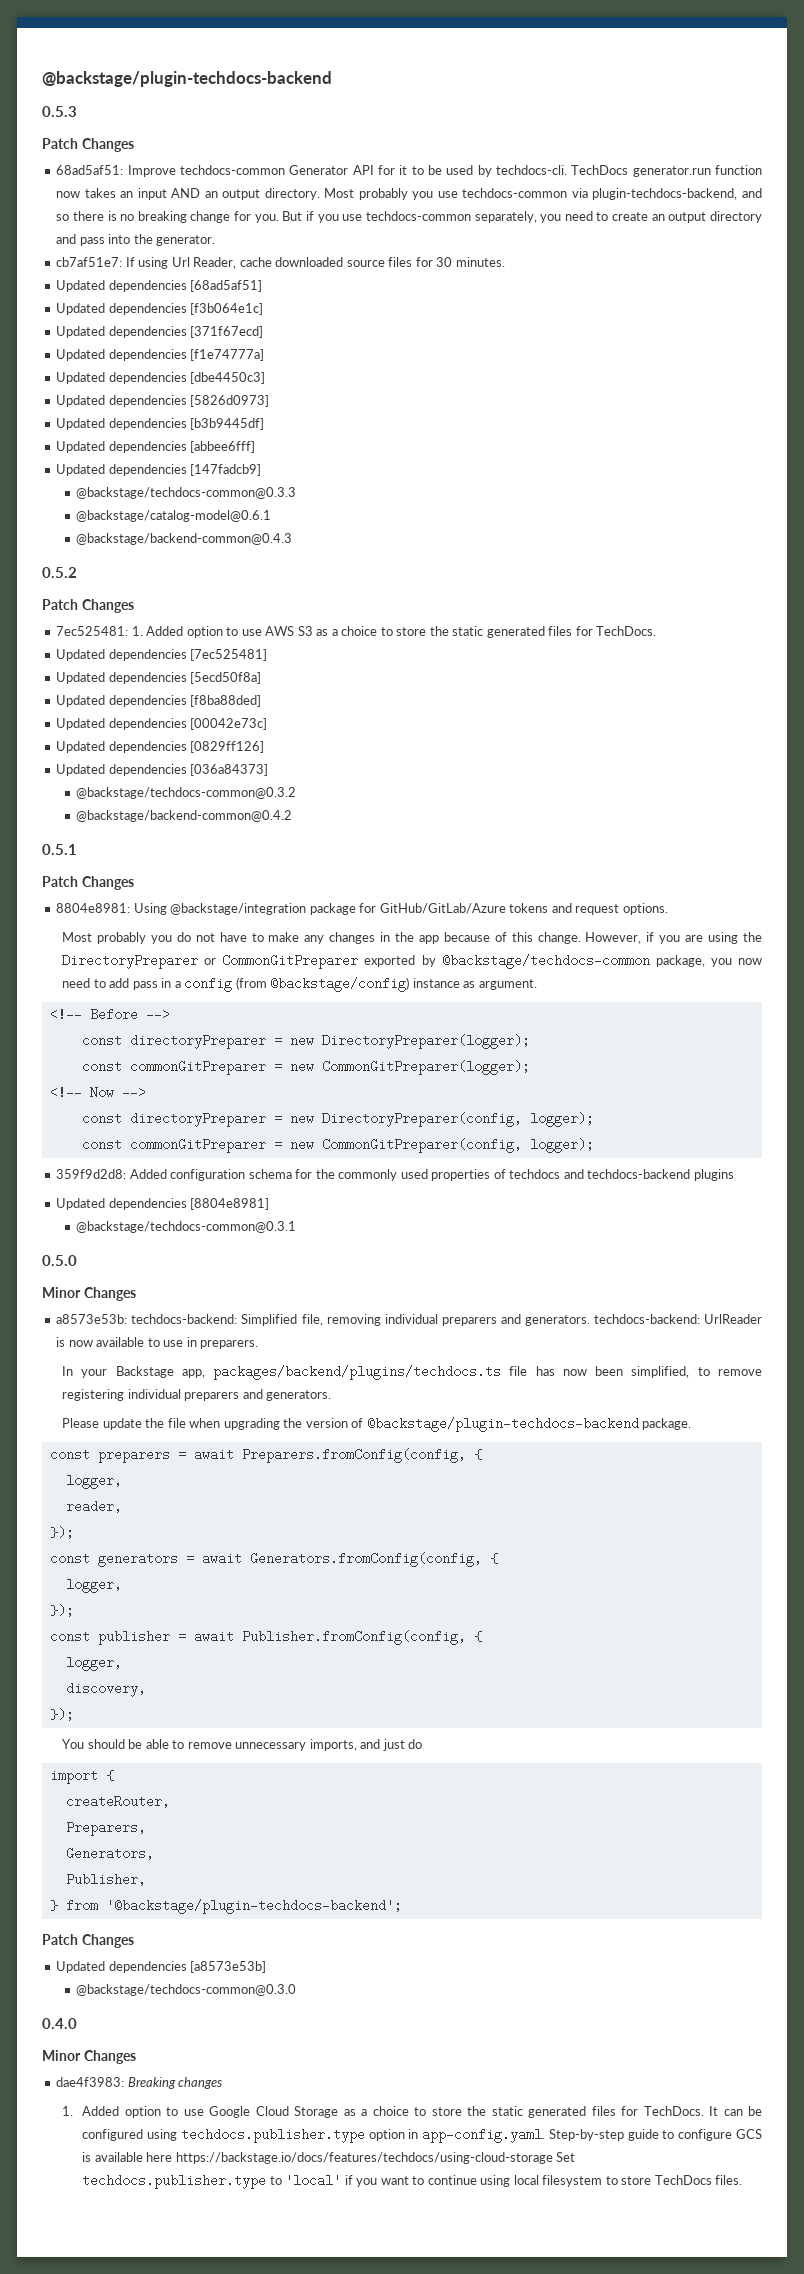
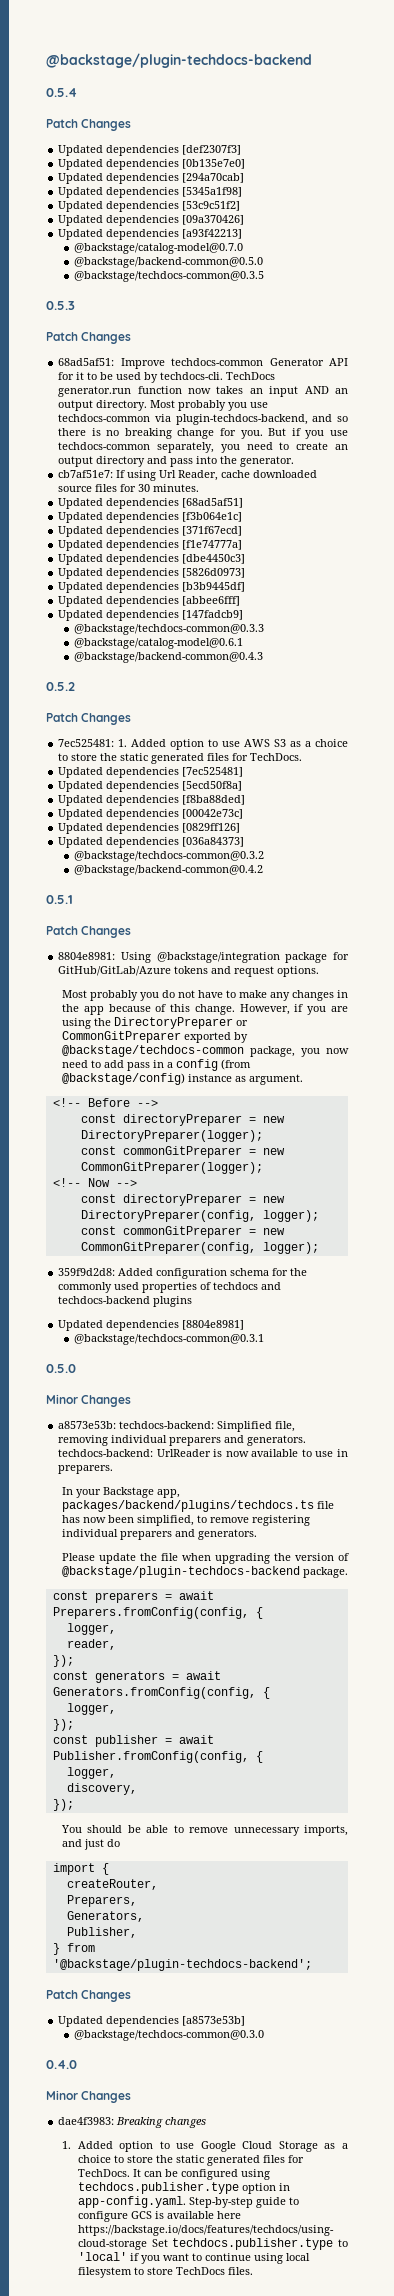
[42,71,332,87] @backstage/plugin-techdocs-backend -> [46,53,312,68] [46,88,77,97] [46,119,132,131] [58,145,242,156] [58,159,246,170] [58,173,245,184] [58,187,243,198] [58,201,241,212] [58,215,245,226] [58,229,243,240] [74,243,244,254] [74,257,264,268] [74,271,265,282] @backstage/plugin-techdocs-backend // 0.5.4 // Patch Changes // Updated dependencies [def2307f3] // Updated dependencies [0b135e7e0] // Updated dependencies [294a70cab] // Updated dependencies [5345a1f98] // Updated dependencies [53c9c51f2] // Updated dependencies [09a370426] // Updated dependencies [a93f42213] // @backstage/catalog-model@0.7.0 // @backstage/backend-common@0.5.0 // @backstage/techdocs-common@0.3.5

